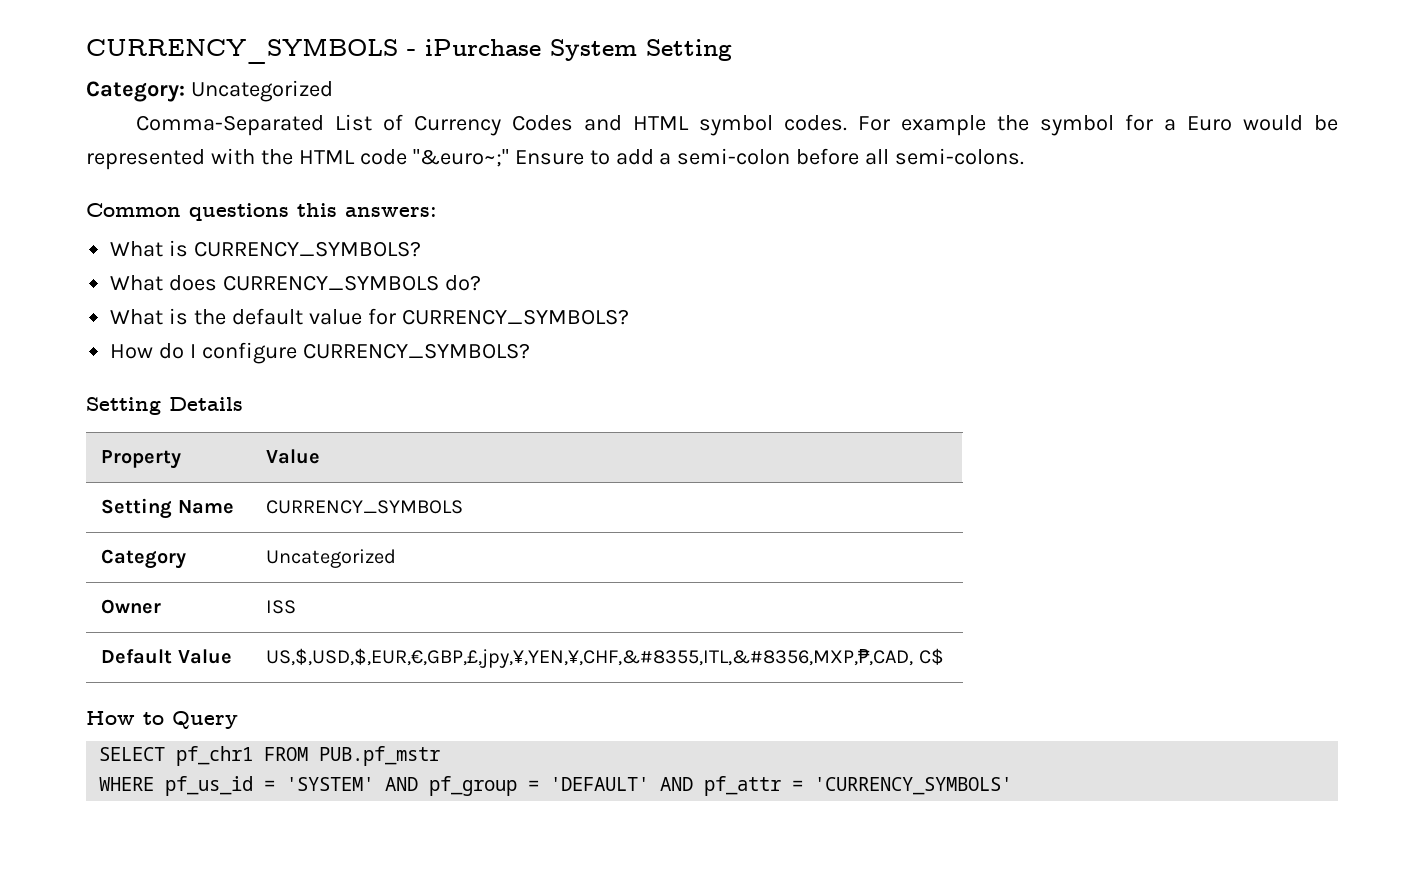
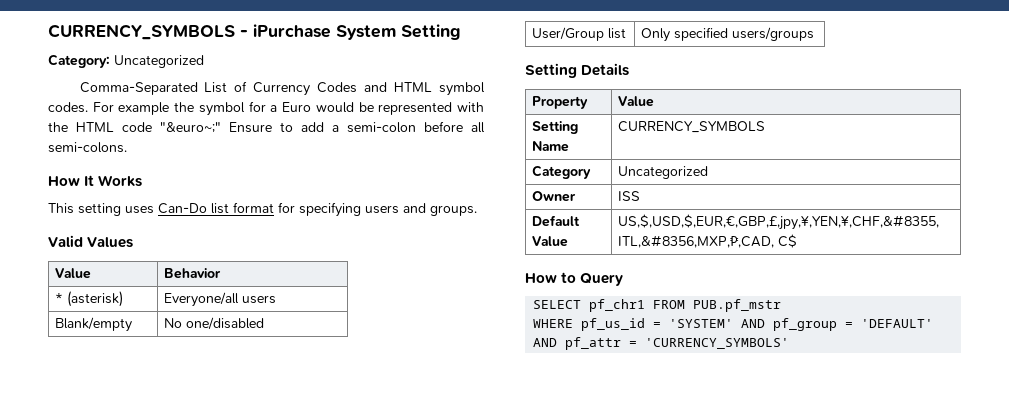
[86,203,437,221] [110,240,422,257] [110,275,482,291] [110,308,629,325] [110,342,530,364] Common questions this answers: // What is CURRENCY_SYMBOLS? // What does CURRENCY_SYMBOLS do? // What is the default value for CURRENCY_SYMBOLS? // How do I configure CURRENCY_SYMBOLS? -> [48,175,143,187] [48,202,477,217] [48,235,134,248] [55,268,92,279] [164,268,222,279] [55,291,124,307] [164,292,277,307] [55,317,133,332] [164,317,265,330] [532,27,627,41] [641,27,815,42] How It Works // This setting uses Can-Do list format for specifying users and groups. // Valid Values // Value | Behavior // * (asterisk) | Everyone/all users // Blank/empty | No one/disabled // User/Group list | Only specified users/groups

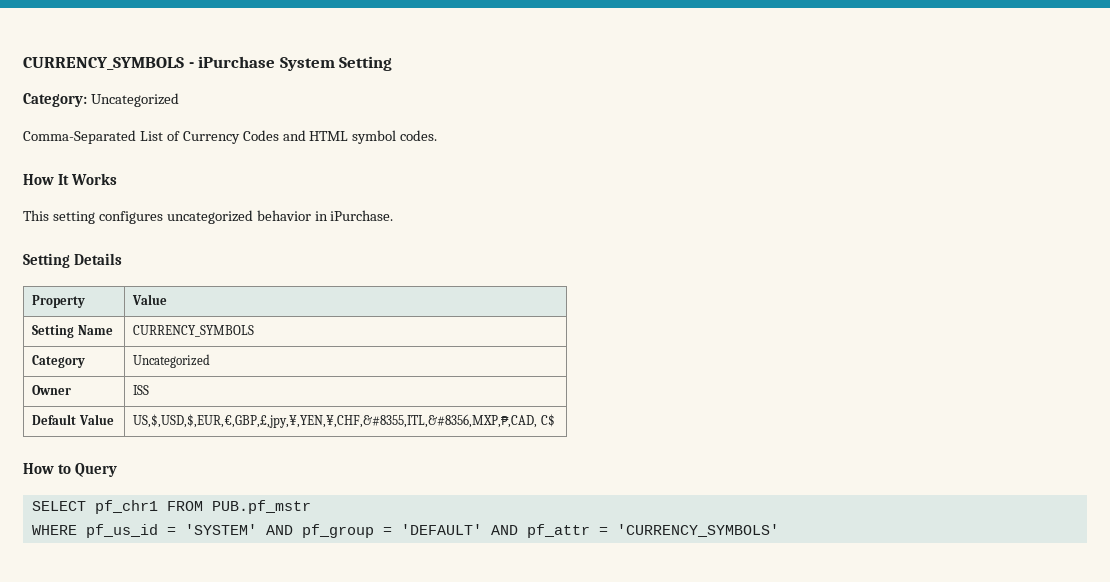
[92,101,485,116] [48,121,485,133] [48,142,127,153] For example the symbol for a Euro would be represented with the HTML code "&euro~;" Ensure to add a semi-colon before all semi-colons. -> (438, 135) none
[125,202,477,217] [48,235,134,248] [55,268,92,279] [164,268,222,279] [55,291,124,307] [164,292,277,307] [55,317,133,332] [164,317,265,330] [532,27,627,41] [641,27,815,42] uses Can-Do list format for specifying users and groups. // Valid Values // Value | Behavior // * (asterisk) | Everyone/all users // Blank/empty | No one/disabled // User/Group list | Only specified users/groups -> [98,210,394,224] configures uncategorized behavior in iPurchase.

